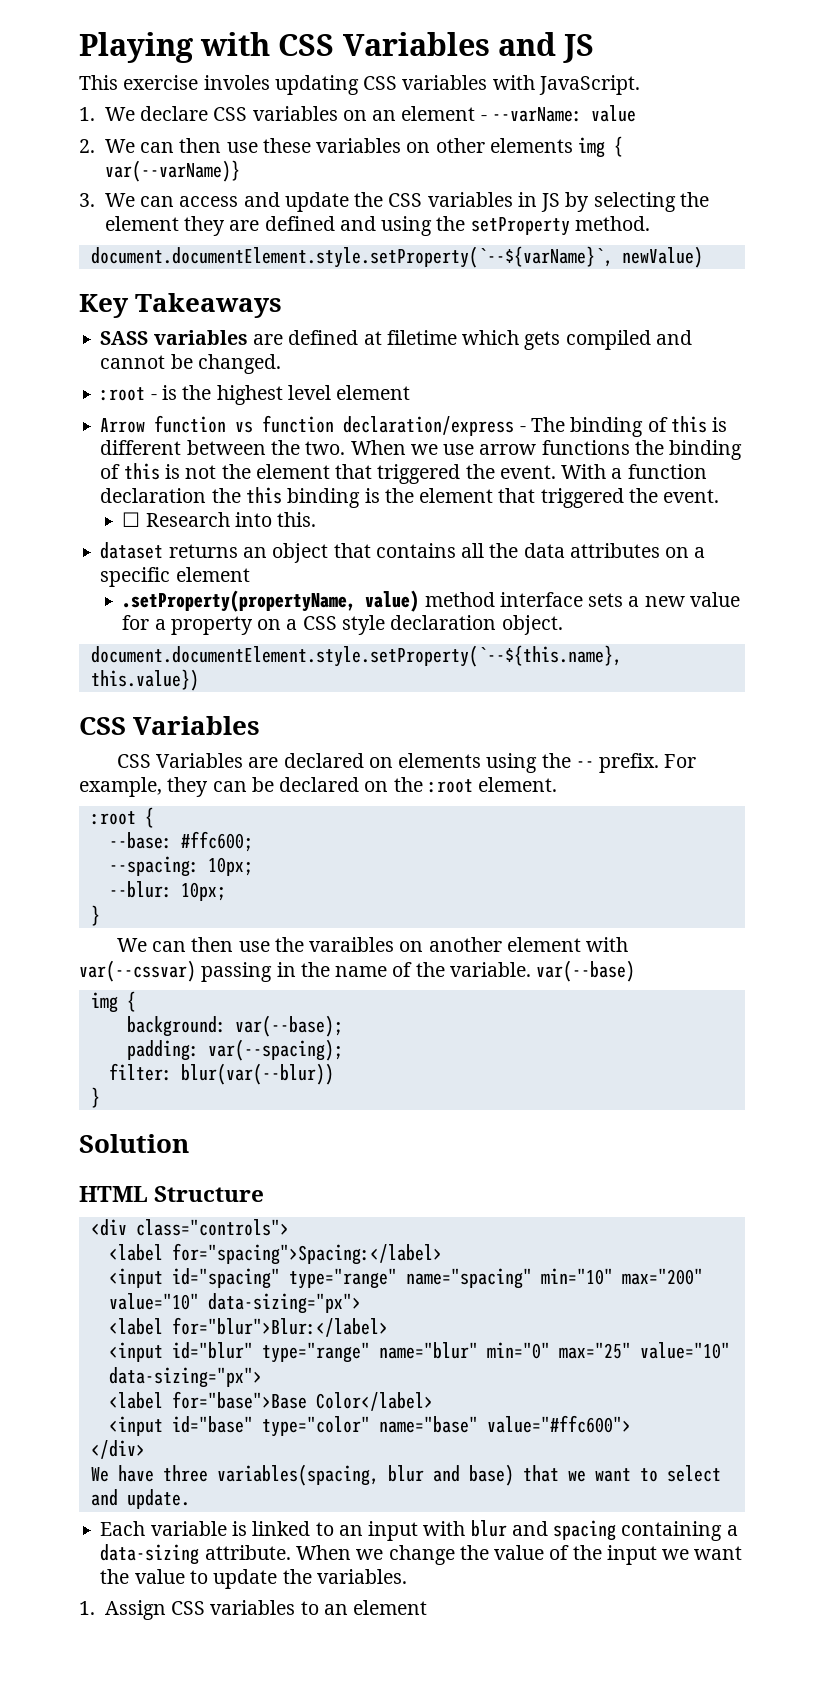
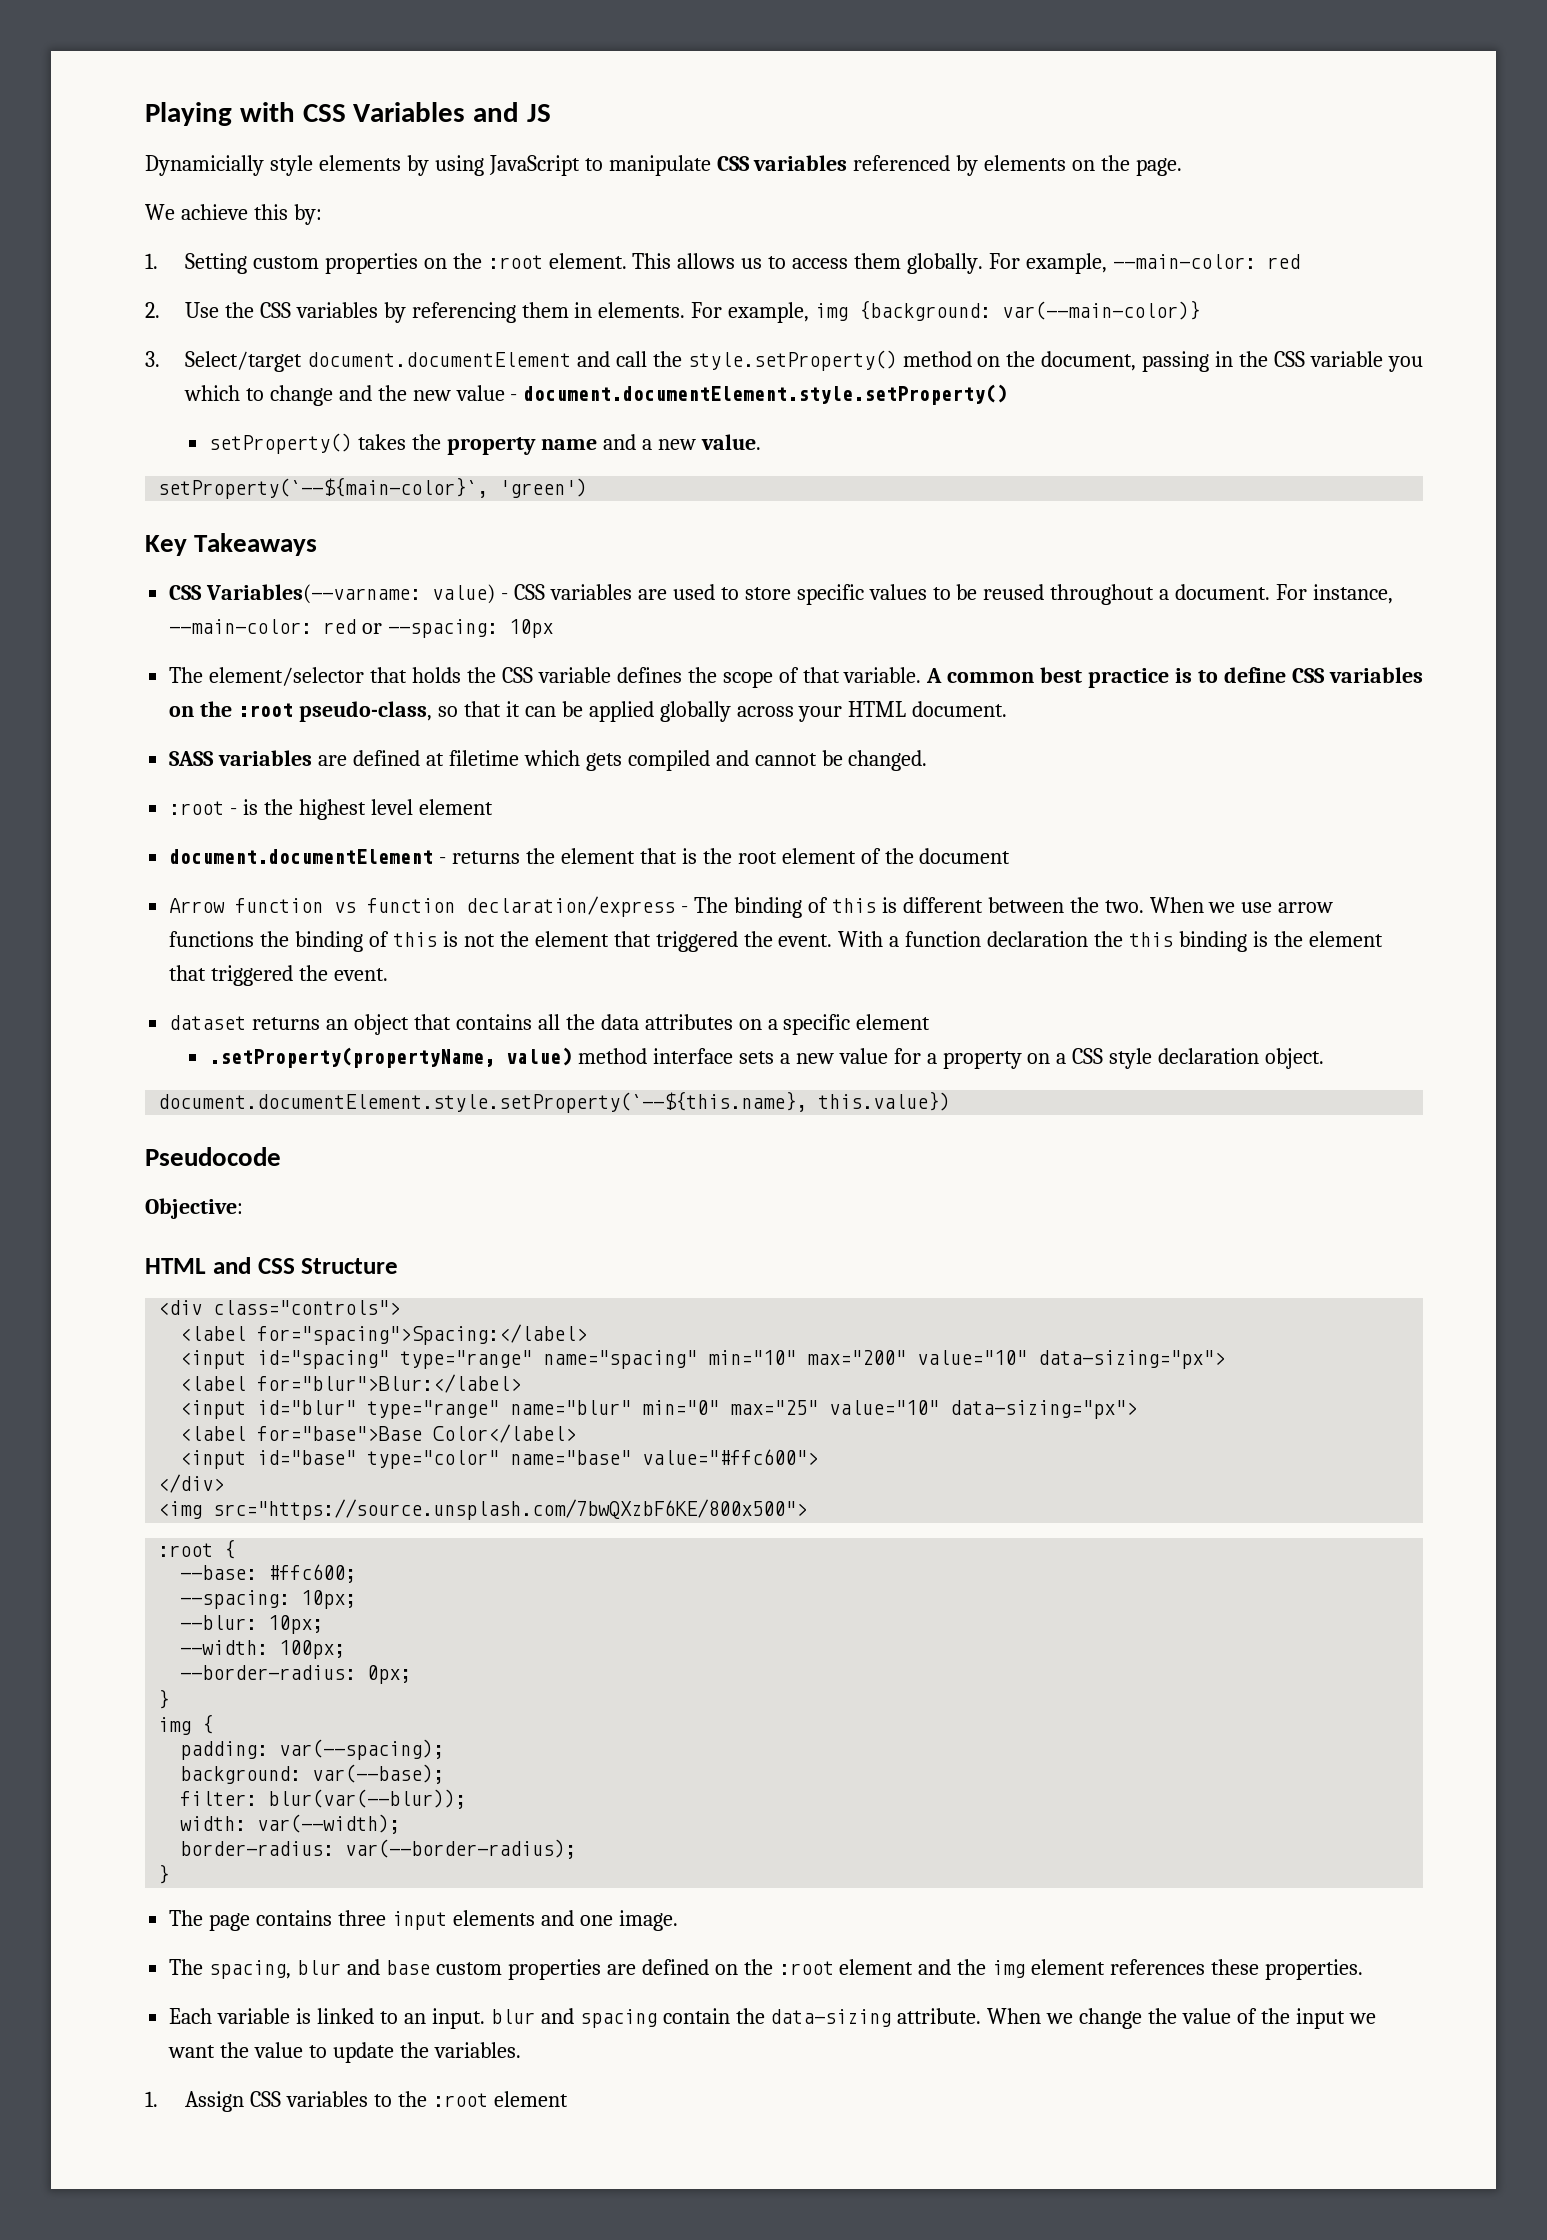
[79,75,640,95] [79,105,636,122] [79,136,624,158] [104,160,240,182] [79,192,709,212] [104,216,650,236] [90,246,703,268] [79,293,283,318] This exercise involes updating CSS variables with JavaScript. // 1. We declare CSS variables on an element - --varName: value // 2. We can then use these variables on other elements img { var(--varName)} // 3. We can access and update the CSS variables in JS by selecting the element they are defined and using the setProperty method. // document.documentElement.style.setProperty(`--${varName}`, newValue) // Key Takeaways -> [145,155,1183,176] [145,204,322,225] [145,253,1300,274] [145,300,1201,323] [145,350,1423,372] [183,384,1008,406] [209,433,761,455] [158,477,588,499] [145,533,318,556] [169,584,1394,605] [169,619,554,638] [169,667,1423,688] [169,701,1008,722] Dynamicially style elements by using JavaScript to manipulate CSS variables referenced by elements on the page. // We achieve this by: // 1. Setting custom properties on the :root element. This allows us to access them globally. For example, --main-color: red // 2. Use the CSS variables by referencing them in elements. For example, img {background: var(--main-color)} // 3. Select/target document.documentElement and call the style.setProperty() method on the document, passing in the CSS variable you which to change and the new value - document.documentElement.style.setProperty() // setProperty() takes the property name and a new value. // setProperty(`--${main-color}`, 'green') // Key Takeaways // CSS Variables(--varname: value) - CSS variables are used to store specific values to be reused throughout a document. For instance, --main-color: red or --spacing: 10px // The element/selector that holds the CSS variable defines the scope of that variable. A common best practice is to define CSS variables on the :root pseudo-class, so that it can be applied globally across your HTML document.
(411, 392) none -> [169,848,1011,864] // document.documentElement - returns the element that is the root element of the document
[122,512,317,527] // ☐ Research into this. -> (389, 974) none
[79,716,261,735] [116,753,697,773] [79,777,558,797] [90,807,154,828] [108,831,253,852] [108,856,253,877] [108,881,226,901] [90,905,100,926] [116,937,629,952] [79,960,636,982] [90,991,136,1013] [126,1015,343,1037] [126,1039,343,1061] [108,1063,334,1085] [90,1087,100,1108] [79,1134,189,1153] [79,1186,148,1202] CSS Variables // CSS Variables are declared on elements using the -- prefix. For example, they can be declared on the :root element. // :root { // --base: #ffc600; // --spacing: 10px; // --blur: 10px; // } // We can then use the varaibles on another element with var(--cssvar) passing in the name of the variable. var(--base) // img { // background: var(--base); // padding: var(--spacing); // filter: blur(var(--blur)) // } // Solution // HTML -> [145,1147,281,1166] [145,1198,243,1219] [145,1257,295,1274] Pseudocode // Objective: // HTML and CSS
[90,1464,721,1486] [90,1489,190,1509] We have three variables(spacing, blur and base) that we want to select and update. -> [158,1499,808,1520] [158,1539,236,1559] [180,1564,357,1583] [180,1590,357,1609] [180,1615,324,1634] [180,1640,346,1659] [180,1665,412,1684] [158,1689,170,1709] [158,1714,214,1735] [180,1739,445,1760] [180,1764,445,1784] [180,1789,467,1809] [180,1814,401,1834] [180,1839,577,1859] [158,1864,170,1884] [169,1910,678,1931] [169,1959,1364,1980] <img src="https://source.unsplash.com/7bwQXzbF6KE/800x500"> // :root { // --base: #ffc600; // --spacing: 10px; // --blur: 10px; // --width: 100px; // --border-radius: 0px; // } // img { // padding: var(--spacing); // background: var(--base); // filter: blur(var(--blur)); // width: var(--width); // border-radius: var(--border-radius); // } // The page contains three input elements and one image. // The spacing, blur and base custom properties are defined on the :root element and the img element references these properties.
[368,1521,466,1541] input with -> [431,2008,485,2029] input.
[621,1521,738,1541] containing a -> [662,2008,765,2024] contain the
[323,1604,348,1615] an -> [397,2091,488,2107] the :root

